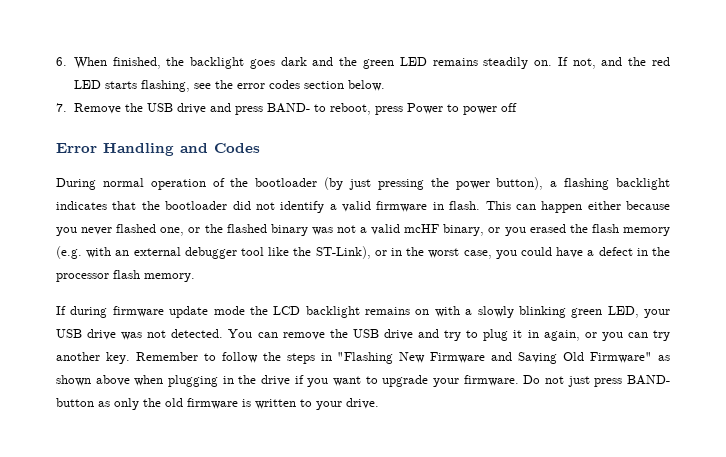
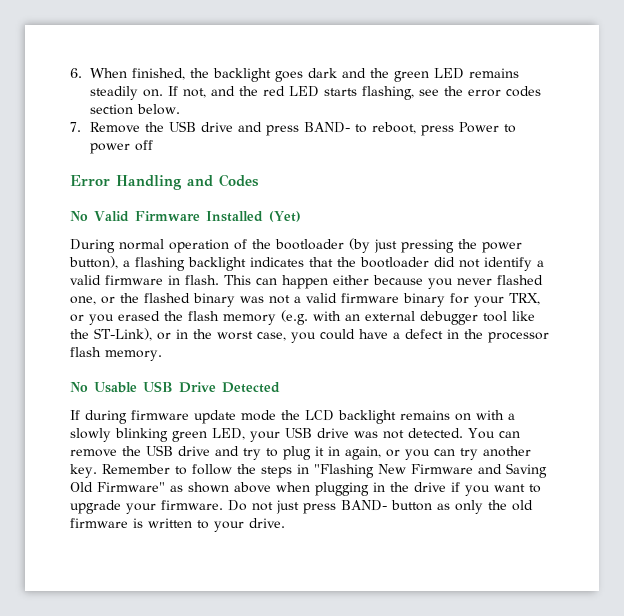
(260, 148) none -> [70,211,301,222] // No Valid Firmware Installed (Yet)
[404,224,485,236] mcHF binary, -> [341,293,540,307] firmware binary for your TRX,
(195, 277) none -> [70,381,280,393] // No Usable USB Drive Detected

